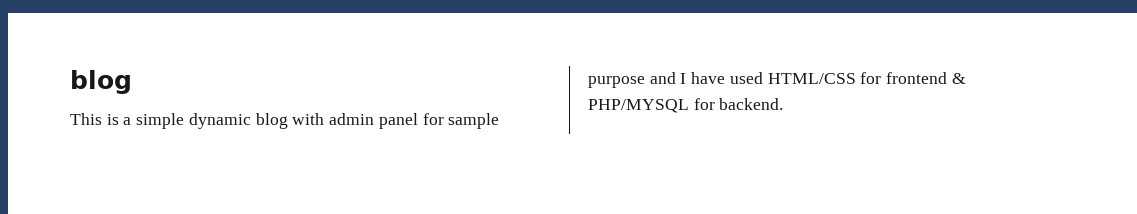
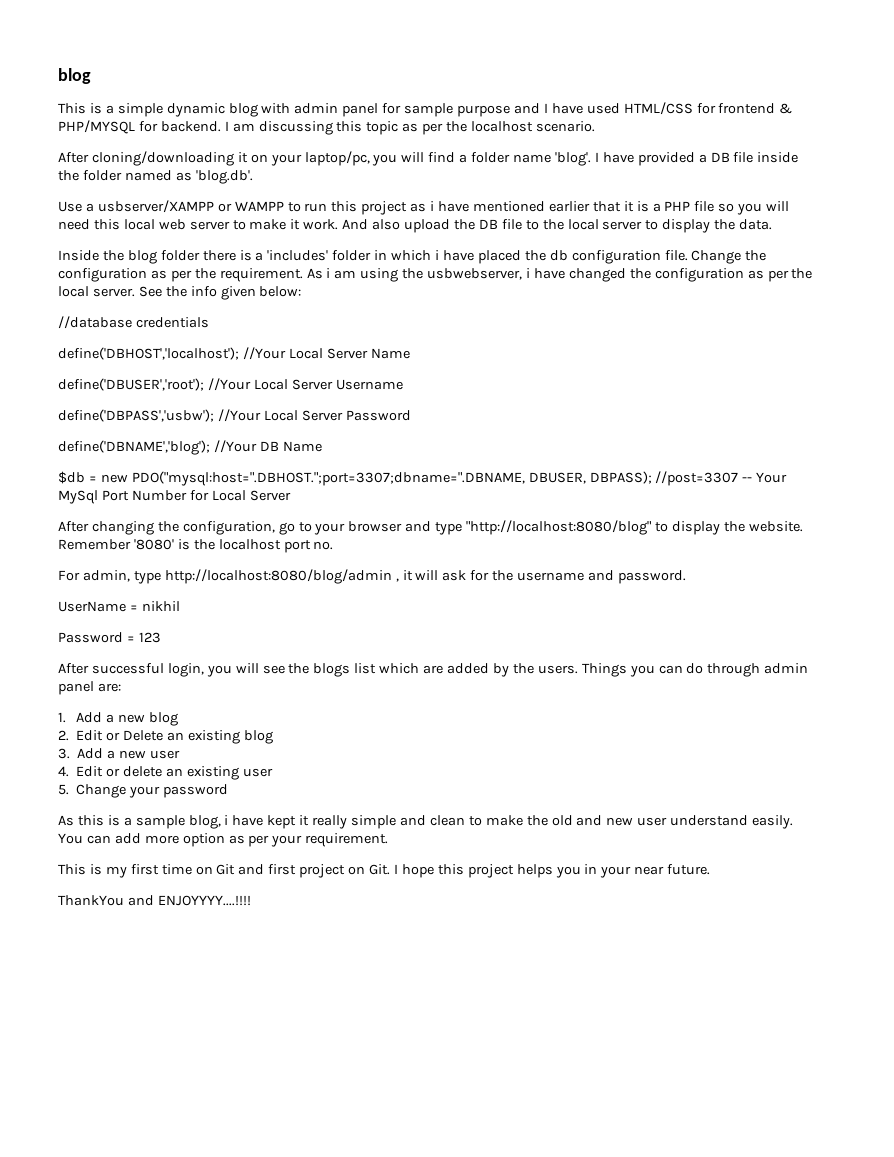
(784, 104) none -> [224,121,595,135] [58,151,799,166] [58,170,253,184] [58,200,790,215] [58,219,773,233] [58,250,767,264] [58,268,813,282] [58,286,302,300] [58,316,209,329] [58,347,410,360] [58,378,403,391] [58,409,411,422] [58,440,322,455] [58,471,788,486] [58,490,291,504] [58,520,803,535] [58,539,334,553] [58,569,686,584] [58,601,180,612] [58,632,161,643] [58,663,809,677] [58,681,121,695] [58,712,178,726] [58,730,273,744] [58,748,180,759] [58,766,273,780] [58,784,229,798] [58,815,794,829] [58,833,389,847] [58,864,711,878] [58,895,251,906] I am discussing this topic as per the localhost scenario. // After cloning/downloading it on your laptop/pc, you will find a folder name 'blog'. I have provided a DB file inside the folder named as 'blog.db'. // Use a usbserver/XAMPP or WAMPP to run this project as i have mentioned earlier that it is a PHP file so you will need this local web server to make it work. And also upload the DB file to the local server to display the data. // Inside the blog folder there is a 'includes' folder in which i have placed the db configuration file. Change the configuration as per the requirement. As i am using the usbwebserver, i have changed the configuration as per the local server. See the info given below: // //database credentials // define('DBHOST','localhost'); //Your Local Server Name // define('DBUSER','root'); //Your Local Server Username // define('DBPASS','usbw'); //Your Local Server Password // define('DBNAME','blog'); //Your DB Name // $db = new PDO("mysql:host=".DBHOST.";port=3307;dbname=".DBNAME, DBUSER, DBPASS); //post=3307 -- Your MySql Port Number for Local Server // After changing the configuration, go to your browser and type "http://localhost:8080/blog" to display the website. Remember '8080' is the localhost port no. // For admin, type http://localhost:8080/blog/admin , it will ask for the username and password. // UserName = nikhil // Password = 123 // After successful login, you will see the blogs list which are added by the users. Things you can do through admin panel are: // 1. Add a new blog // 2. Edit or Delete an existing blog // 3. Add a new user // 4. Edit or delete an existing user // 5. Change your password // As this is a sample blog, i have kept it really simple and clean to make the old and new user understand easily. You can add more option as per your requirement. // This is my first time on Git and first project on Git. I hope this project helps you in your near future. // ThankYou and ENJOYYYY....!!!!

